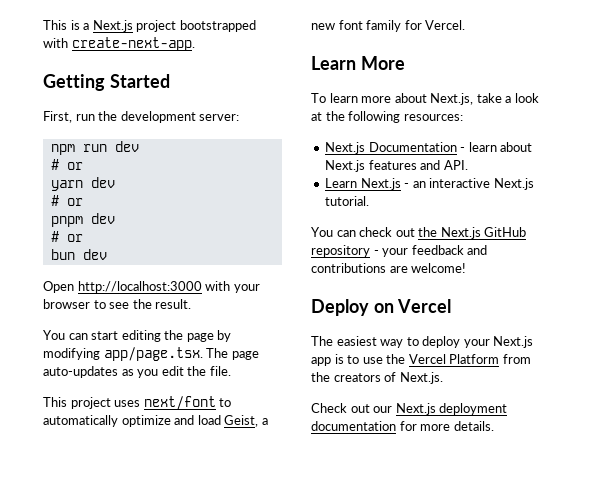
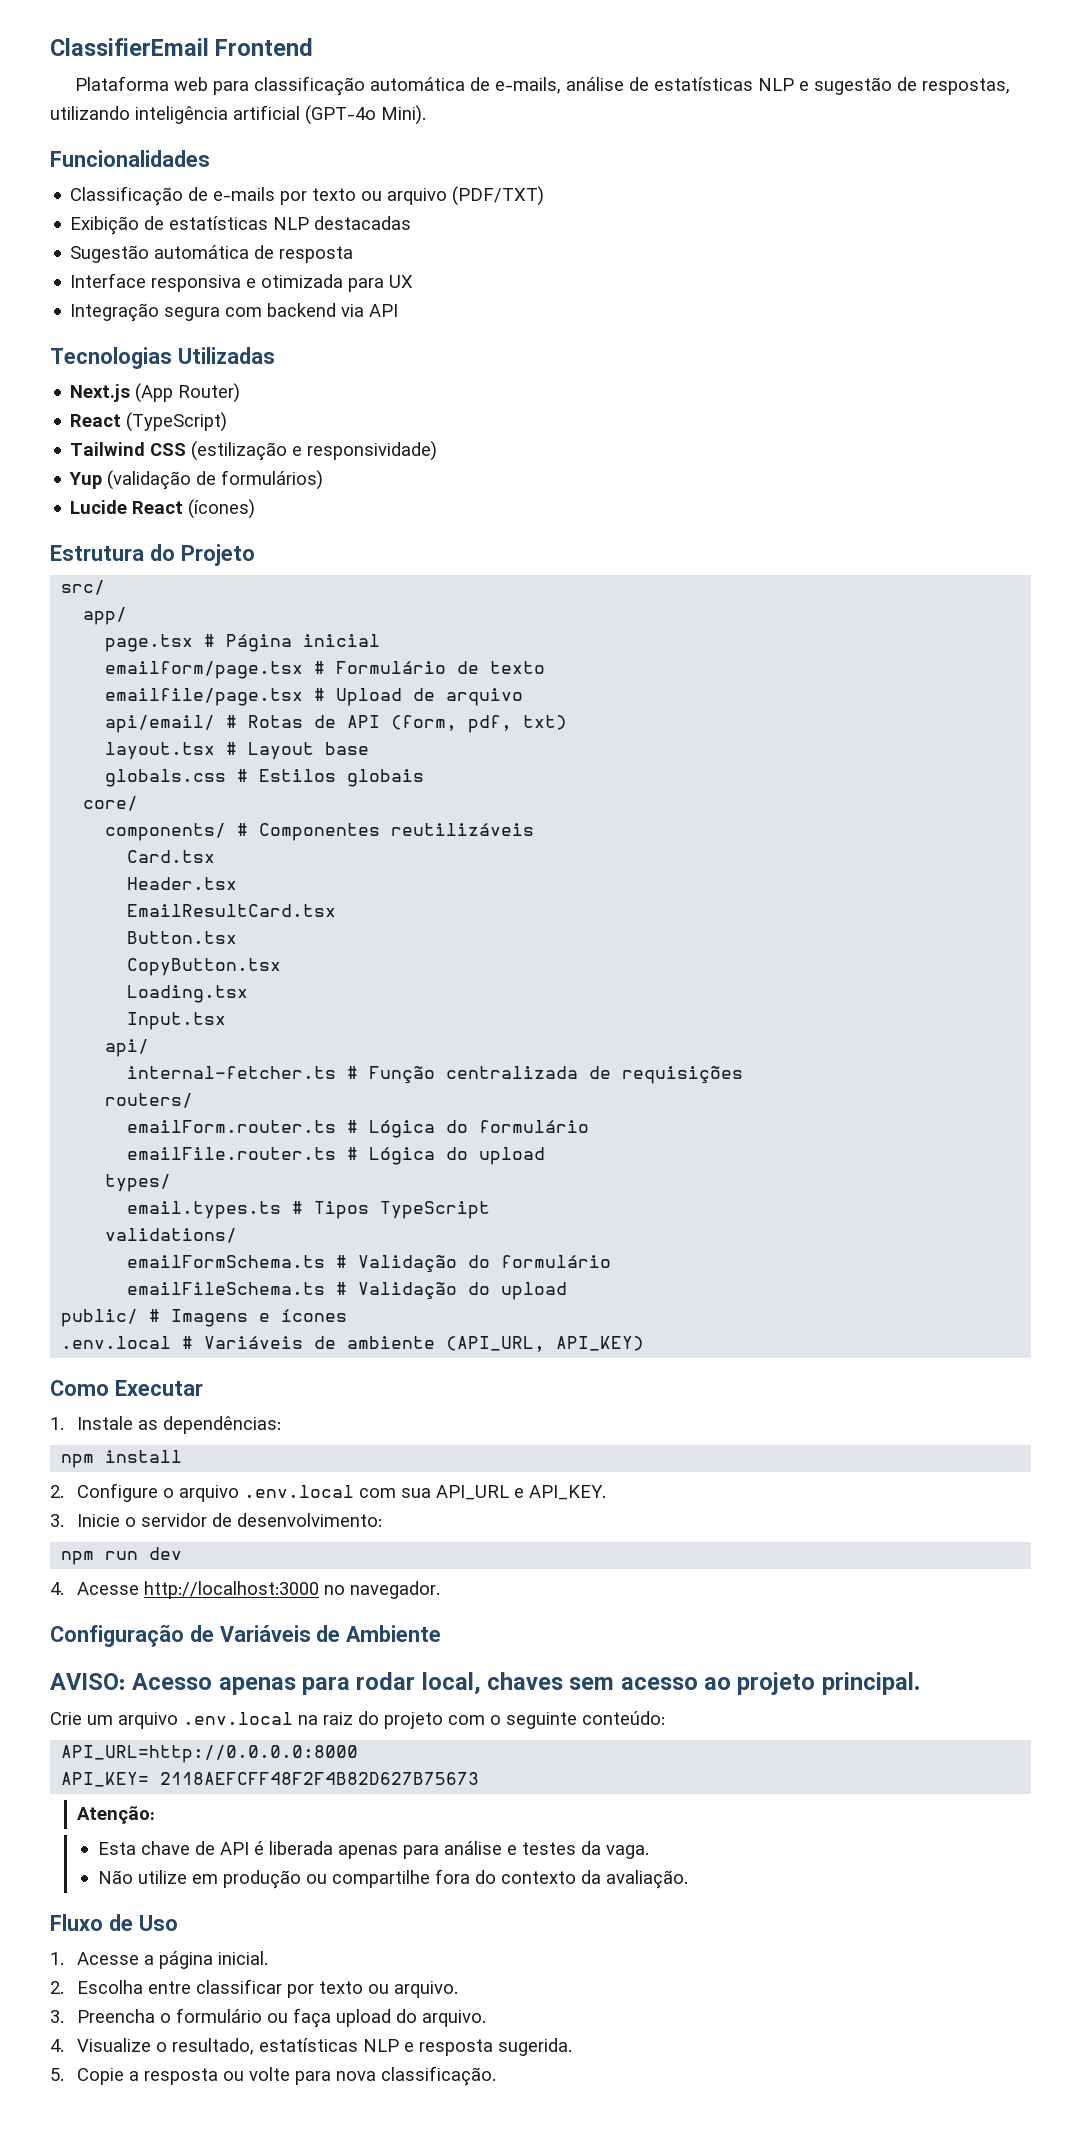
[43,20,256,32] [43,37,195,51] [43,74,170,91] [43,111,240,123] [50,141,139,155] [50,159,83,170] [50,177,115,191] [50,195,83,206] [50,213,115,227] [50,231,83,242] [50,249,107,260] [43,281,260,293] [43,299,192,309] [43,330,232,342] [43,347,259,361] [43,366,231,378] [43,396,232,410] [43,415,268,427] [311,20,466,32] [311,56,405,70] [311,93,539,105] [311,111,463,123] [325,142,533,154] [325,160,468,172] [325,178,534,190] [325,196,370,206] [311,227,527,239] [311,245,488,257] [311,263,467,273] [311,299,452,316] [311,336,534,348] [311,354,531,366] [311,372,443,384] [311,403,508,415] [311,421,494,431] This is a Next.js project bootstrapped with create-next-app. // Getting Started // First, run the development server: // npm run dev // # or // yarn dev // # or // pnpm dev // # or // bun dev // Open http://localhost:3000 with your browser to see the result. // You can start editing the page by modifying app/page.tsx. The page auto-updates as you edit the file. // This project uses next/font to automatically optimize and load Geist, a new font family for Vercel. // Learn More // To learn more about Next.js, take a look at the following resources: // Next.js Documentation - learn about Next.js features and API. // Learn Next.js - an interactive Next.js tutorial. // You can check out the Next.js GitHub repository - your feedback and contributions are welcome! // Deploy on Vercel // The easiest way to deploy your Next.js app is to use the Vercel Platform from the creators of Next.js. // Check out our Next.js deployment documentation for more details. -> [50,38,314,56] [74,76,1010,96] [50,105,426,125] [50,150,210,167] [70,186,545,206] [70,216,412,235] [70,245,354,263] [70,273,414,292] [70,303,399,322] [50,347,275,369] [70,383,241,403] [70,412,228,432] [70,441,438,461] [69,470,324,490] [70,499,256,519] [50,544,255,566] [61,580,106,595] [83,607,128,625] [105,634,381,652] [105,661,546,679] [105,688,524,706] [105,715,568,733] [105,742,370,760] [105,769,425,787] [83,796,139,811] [105,823,535,841] [127,850,216,863] [127,877,238,890] [127,904,337,917] [127,931,238,944] [127,958,282,976] [127,985,249,1003] [127,1012,227,1030] [105,1039,150,1057] [127,1066,744,1084] [105,1093,194,1108] [127,1120,590,1138] [127,1147,546,1165] [105,1174,172,1192] [127,1201,491,1219] [105,1228,238,1243] [127,1255,612,1273] [127,1282,568,1300] [61,1309,348,1327] [61,1336,645,1352] [50,1380,203,1396] [50,1416,282,1434] [61,1450,183,1468] [50,1483,607,1502] [50,1513,383,1527] [61,1547,183,1565] [50,1581,441,1599] [50,1624,442,1647] [50,1672,921,1695] [50,1711,665,1729] [61,1745,359,1763] [61,1772,480,1787] [77,1806,156,1824] [97,1841,649,1859] [97,1869,688,1889] [50,1914,178,1931] [50,1951,269,1969] [50,1979,459,1998] [50,2008,487,2028] [50,2038,573,2056] [50,2066,497,2086] ClassifierEmail Frontend // Plataforma web para classificação automática de e-mails, análise de estatísticas NLP e sugestão de respostas, utilizando inteligência artificial (GPT-4o Mini). // Funcionalidades // Classificação de e-mails por texto ou arquivo (PDF/TXT) // Exibição de estatísticas NLP destacadas // Sugestão automática de resposta // Interface responsiva e otimizada para UX // Integração segura com backend via API // Tecnologias Utilizadas // Next.js (App Router) // React (TypeScript) // Tailwind CSS (estilização e responsividade) // Yup (validação de formulários) // Lucide React (ícones) // Estrutura do Projeto // src/ // app/ // page.tsx # Página inicial // emailform/page.tsx # Formulário de texto // emailfile/page.tsx # Upload de arquivo // api/email/ # Rotas de API (form, pdf, txt) // layout.tsx # Layout base // globals.css # Estilos globais // core/ // components/ # Componentes reutilizáveis // Card.tsx // Header.tsx // EmailResultCard.tsx // Button.tsx // CopyButton.tsx // Loading.tsx // Input.tsx // api/ // internal-fetcher.ts # Função centralizada de requisições // routers/ // emailForm.router.ts # Lógica do formulário // emailFile.router.ts # Lógica do upload // types/ // email.types.ts # Tipos TypeScript // validations/ // emailFormSchema.ts # Validação do formulário // emailFileSchema.ts # Validação do upload // public/ # Imagens e ícones // .env.local # Variáveis de ambiente (API_URL, API_KEY) // Como Executar // 1. Instale as dependências: // npm install // 2. Configure o arquivo .env.local com sua API_URL e API_KEY. // 3. Inicie o servidor de desenvolvimento: // npm run dev // 4. Acesse http://localhost:3000 no navegador. // Configuração de Variáveis de Ambiente // AVISO: Acesso apenas para rodar local, chaves sem acesso ao projeto principal. // Crie um arquivo .env.local na raiz do projeto com o seguinte conteúdo: // API_URL=http://0.0.0.0:8000 // API_KEY= 2118AEFCFF48F2F4B82D627B75673 // Atenção: // Esta chave de API é liberada apenas para análise e testes da vaga. // Não utilize em produção ou compartilhe fora do contexto da avaliação. // Fluxo de Uso // 1. Acesse a página inicial. // 2. Escolha entre classificar por texto ou arquivo. // 3. Preencha o formulário ou faça upload do arquivo. // 4. Visualize o resultado, estatísticas NLP e resposta sugerida. // 5. Copie a resposta ou volte para nova classificação.

